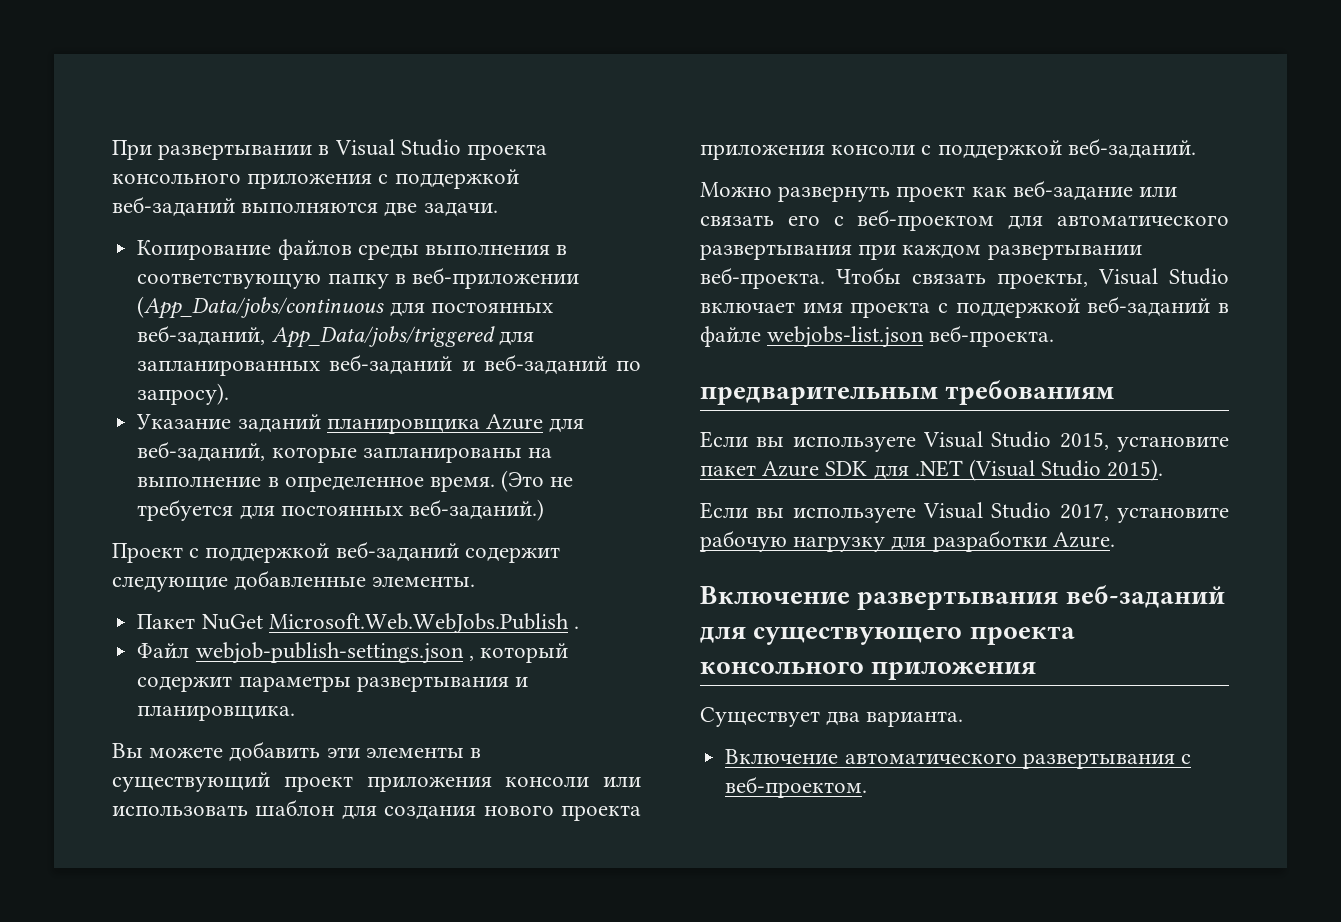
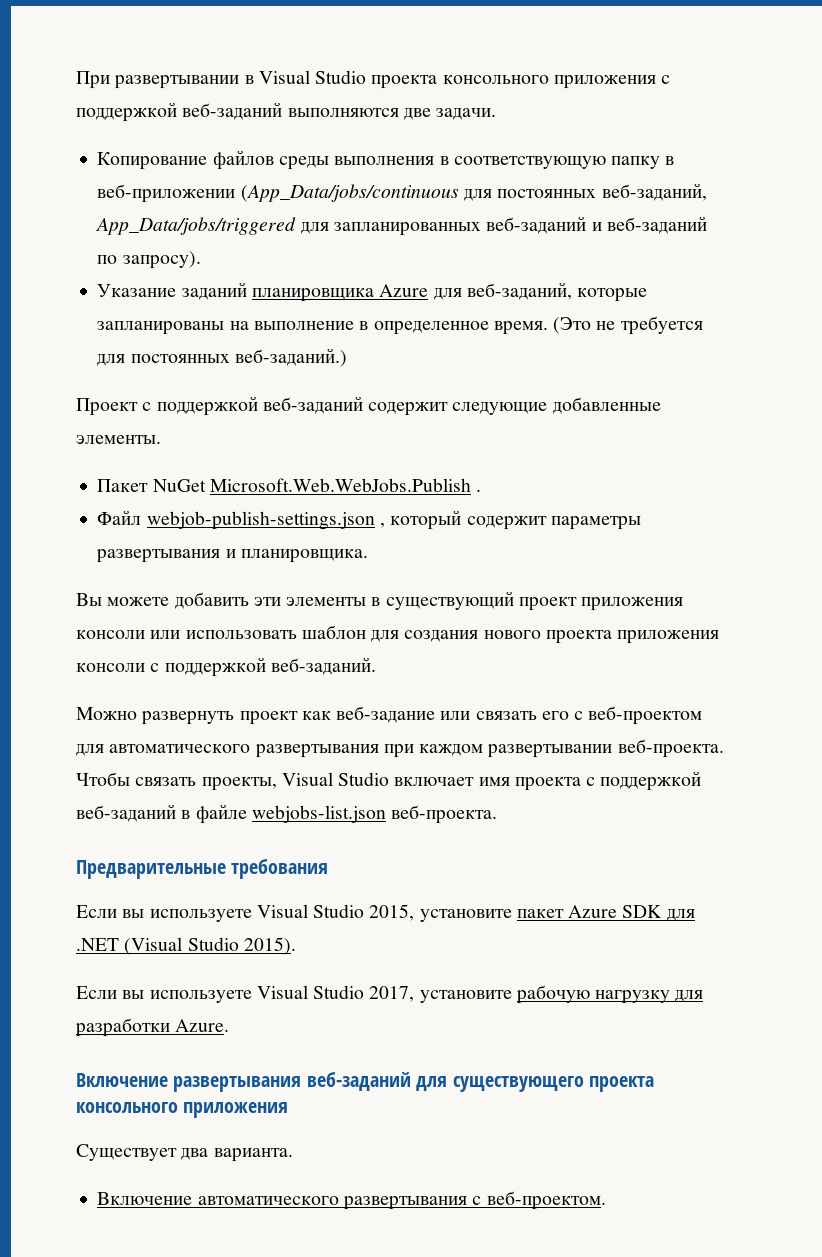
[700,380,1115,405] предварительным требованиям -> [76,859,329,879] Предварительные требования

